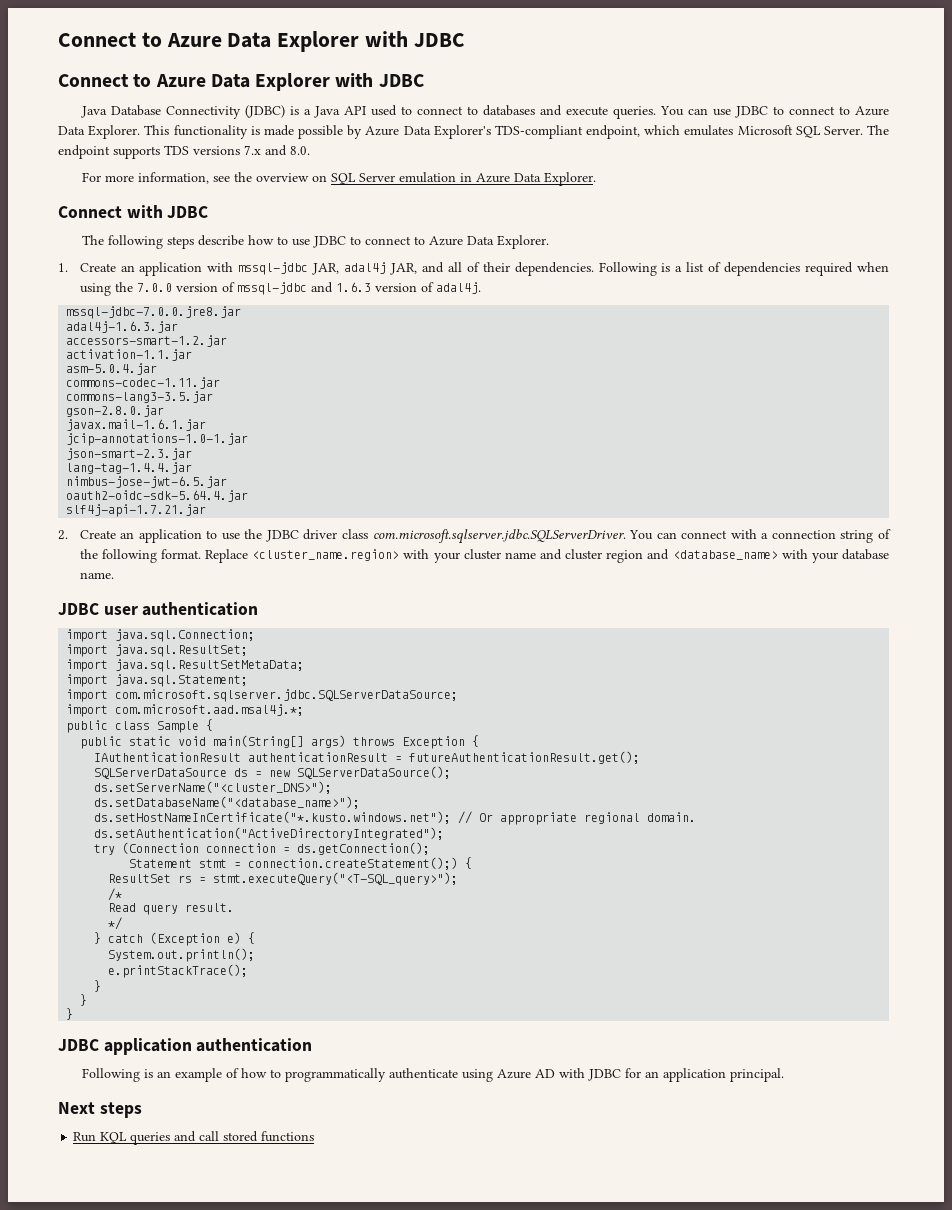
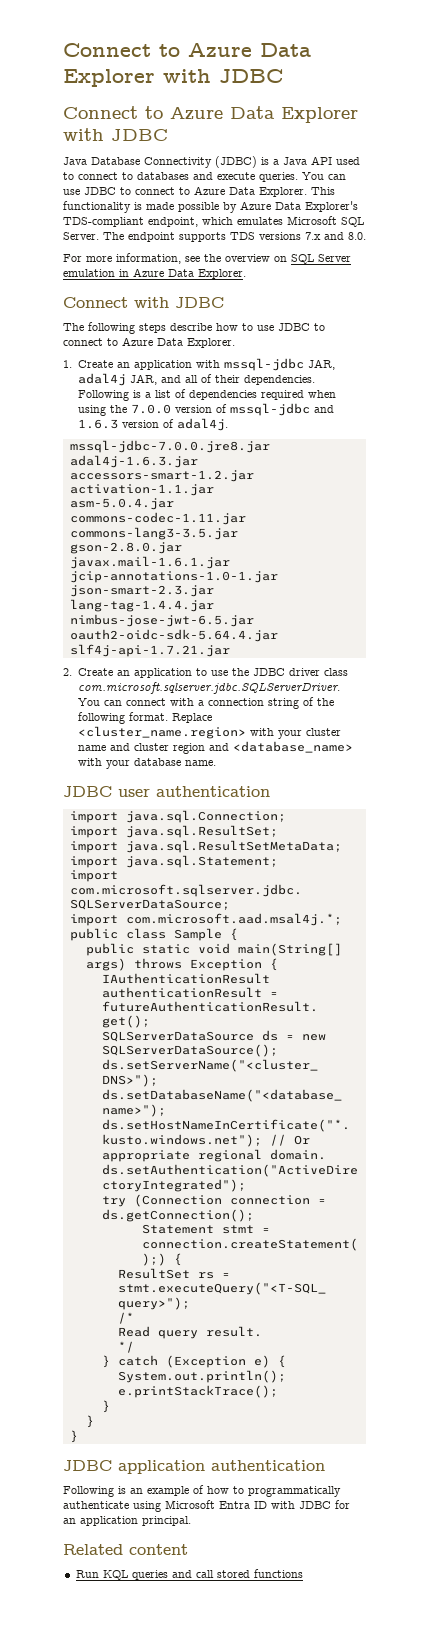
[496,1069,555,1079] Azure AD -> [165,1500,267,1509] Microsoft Entra ID
[58,1102,142,1118] Next steps -> [63,1544,188,1555] Related content

